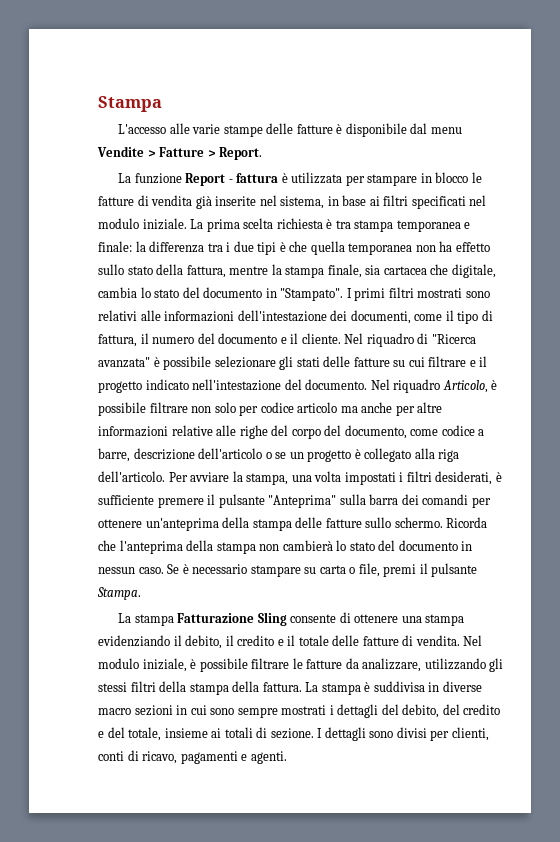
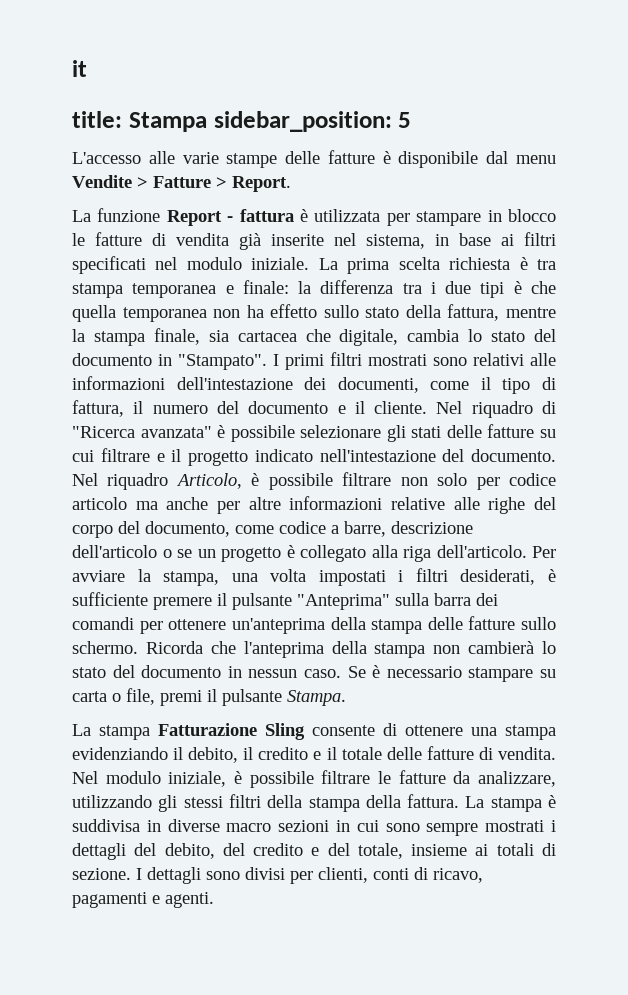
(98, 104) none -> [72,60,87,77] [72,111,122,128] it // title:
(162, 104) none -> [213,111,412,132] sidebar_position: 5

